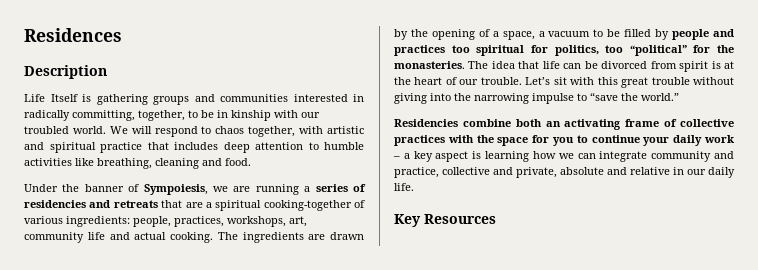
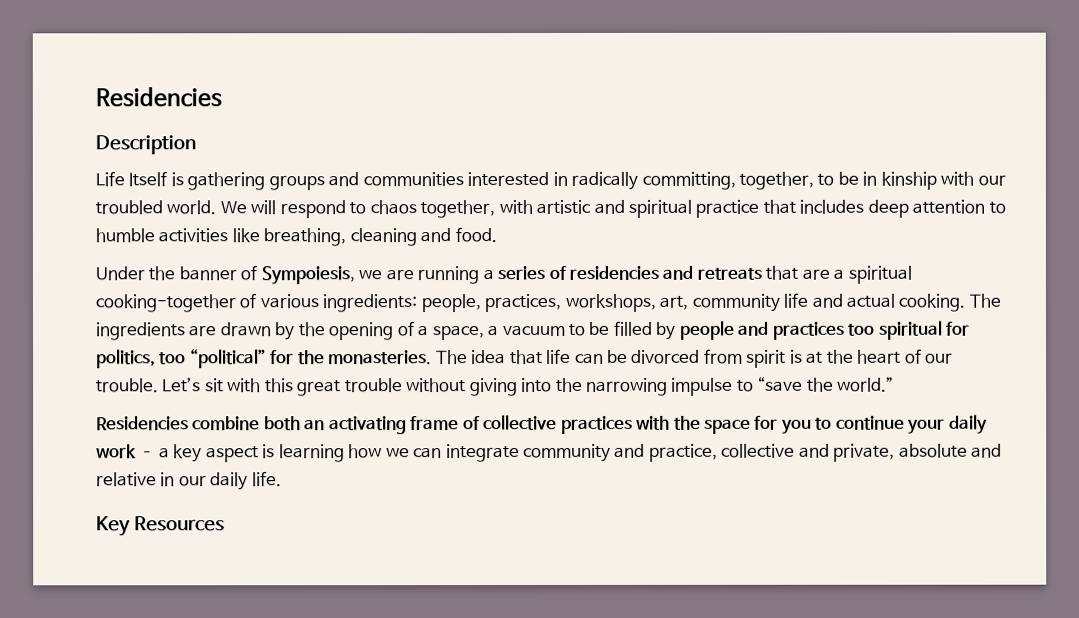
[24,28,122,42] Residences -> [95,87,222,108] Residencies

